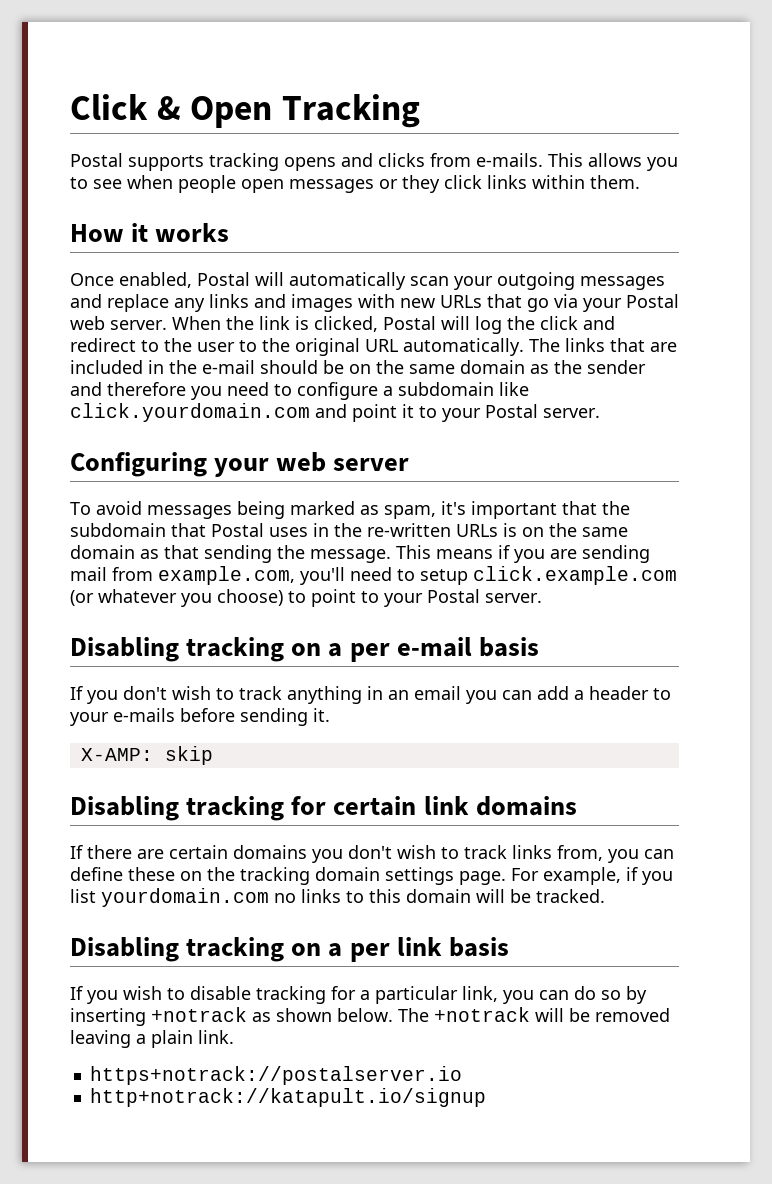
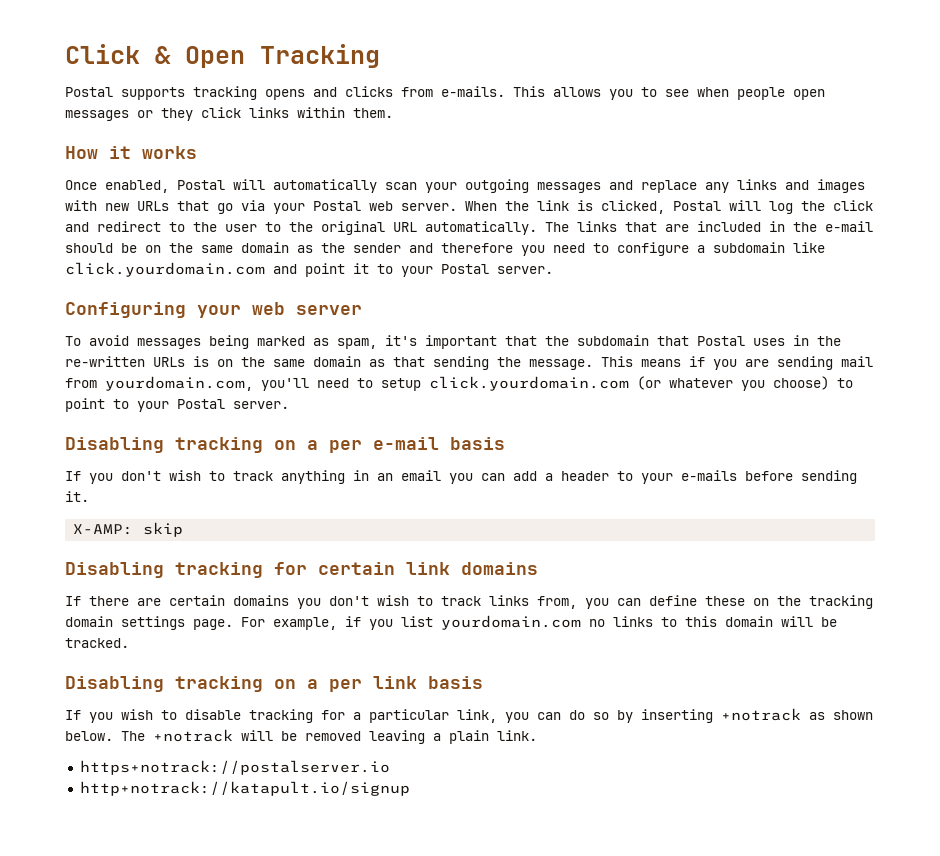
[158,566,295,585] example.com, -> [105,376,253,391] yourdomain.com,
[473,566,677,585] click.example.com -> [429,376,629,391] click.yourdomain.com

